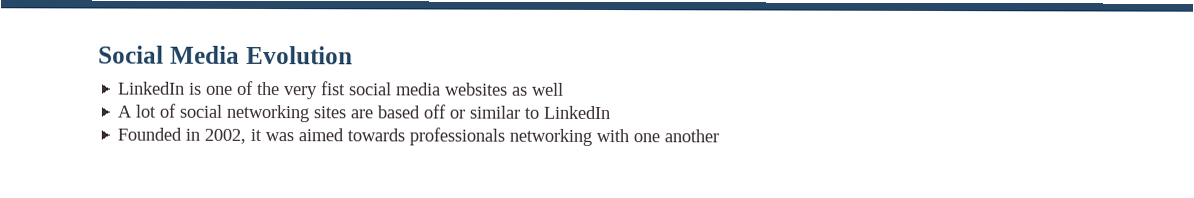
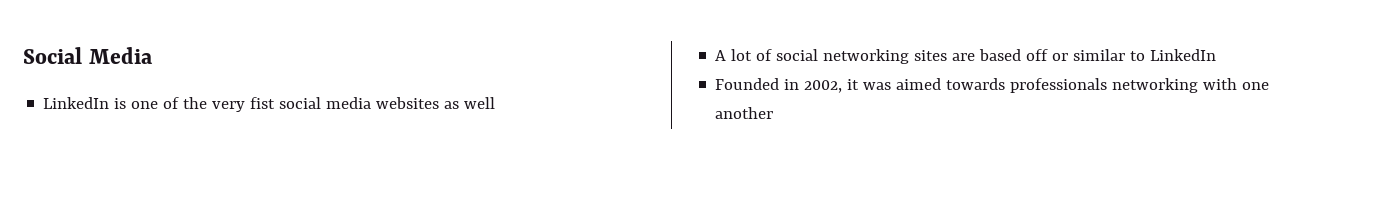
[245,45,353,65] Evolution -> (153, 55) none

